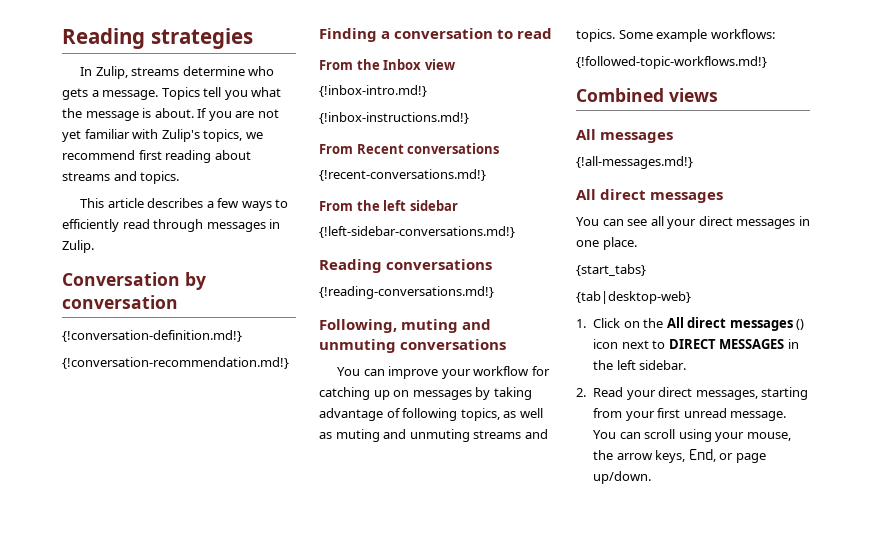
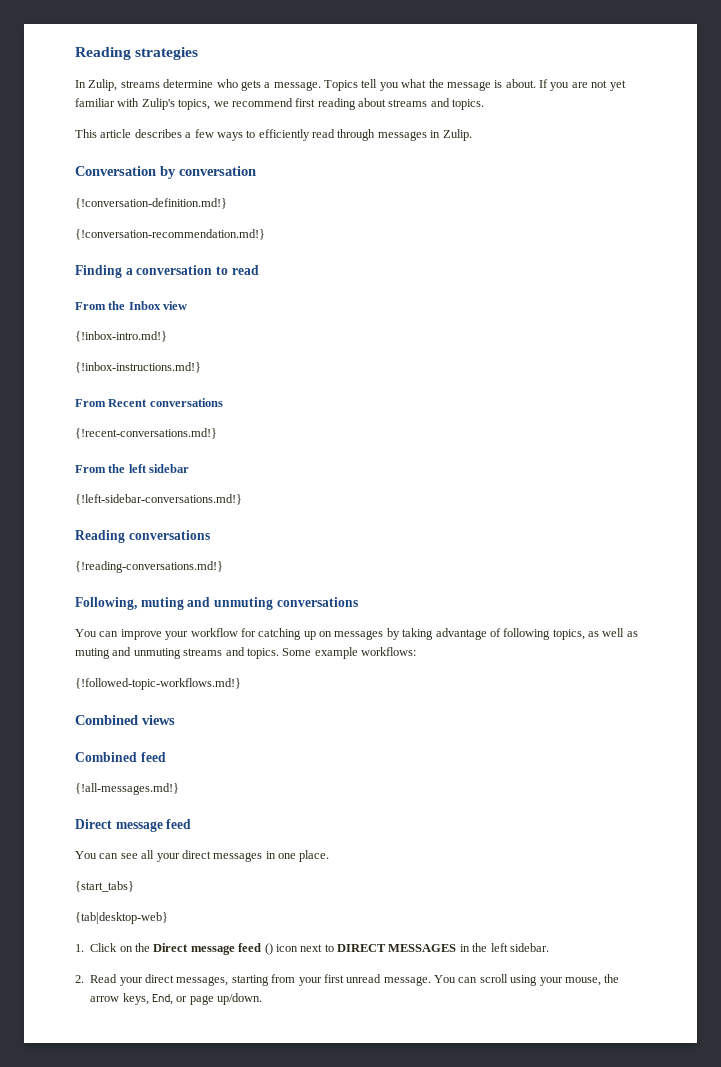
[576,129,674,143] All messages -> [75,752,166,762] Combined feed
[576,189,724,203] All direct messages -> [75,819,192,832] Direct message feed
[666,317,793,331] All direct messages -> [153,943,262,955] Direct message feed

